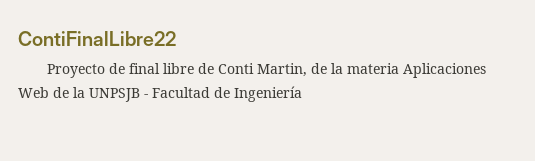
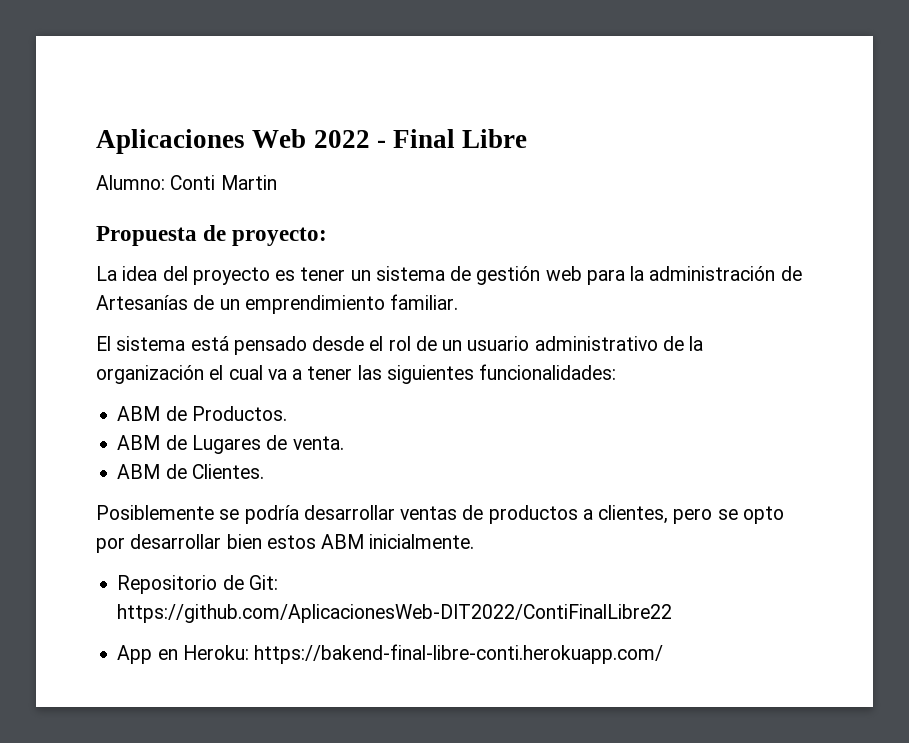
[18,31,176,46] [46,63,486,78] [18,86,302,102] ContiFinalLibre22 // Proyecto de final libre de Conti Martin, de la materia Aplicaciones Web de la UNPSJB - Facultad de Ingeniería -> [96,129,528,154] [96,175,277,190] [96,225,328,246] [96,266,802,285] [96,294,459,314] [96,336,704,355] [96,364,617,384] [117,406,287,421] [117,435,344,454] [117,464,264,479] [96,505,784,524] [96,534,475,553] [117,575,278,594] [117,604,673,623] [117,644,664,664] Aplicaciones Web 2022 - Final Libre // Alumno: Conti Martin // Propuesta de proyecto: // La idea del proyecto es tener un sistema de gestión web para la administración de Artesanías de un emprendimiento familiar. // El sistema está pensado desde el rol de un usuario administrativo de la organización el cual va a tener las siguientes funcionalidades: // ABM de Productos. // ABM de Lugares de venta. // ABM de Clientes. // Posiblemente se podría desarrollar ventas de productos a clientes, pero se opto por desarrollar bien estos ABM inicialmente. // Repositorio de Git: https://github.com/AplicacionesWeb-DIT2022/ContiFinalLibre22 // App en Heroku: https://bakend-final-libre-conti.herokuapp.com/

